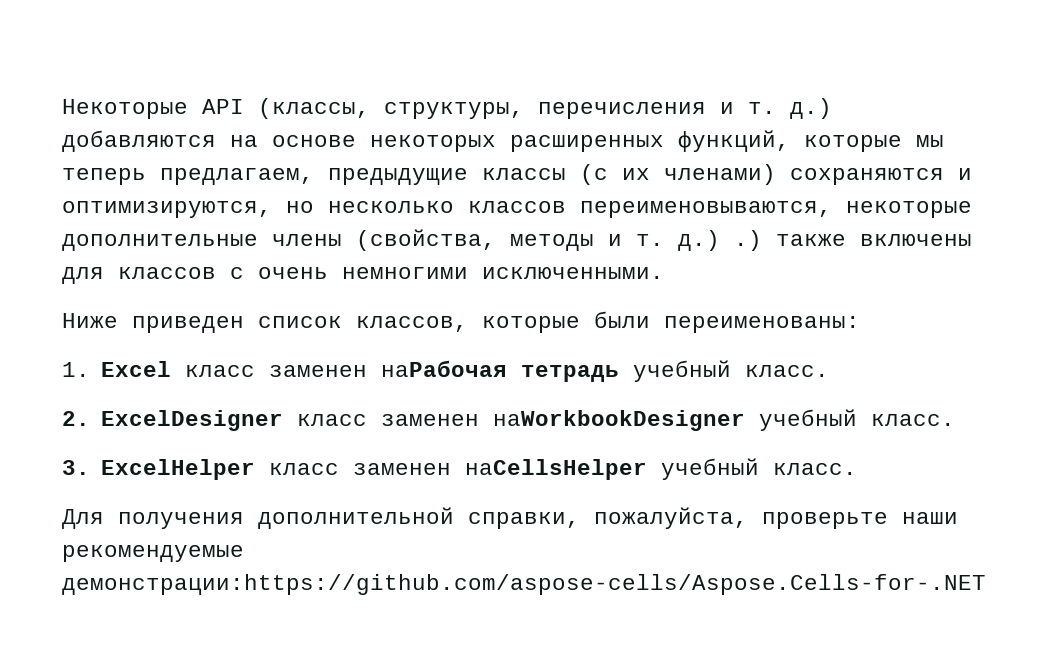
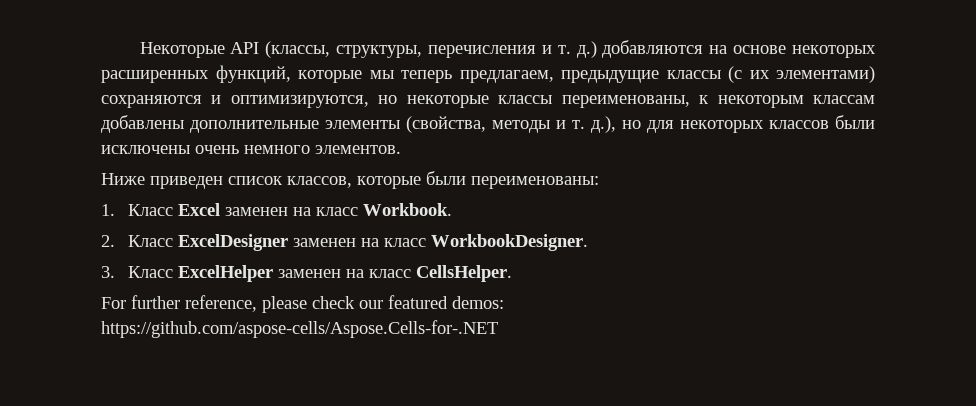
[664,164,776,185] членами) -> [776,66,875,83] элементами)
[328,201,972,218] [62,229,972,251] [62,267,664,284] несколько классов переименовываются, некоторые дополнительные члены (свойства, методы и т. д.) .) также включены для классов с очень немногими исключенными. -> [406,95,876,108] [101,115,875,133] [101,145,401,154] некоторые классы переименованы, к некоторым классам добавлены дополнительные элементы (свойства, методы и т. д.), но для некоторых классов были исключены очень немного элементов.
[101,360,830,382] [62,409,956,431] [62,458,858,480] [62,507,958,529] [62,545,244,562] [62,574,986,595] Excel класс заменен наРабочая тетрадь учебный класс. // 2. ExcelDesigner класс заменен наWorkbookDesigner учебный класс. // 3. ExcelHelper класс заменен наCellsHelper учебный класс. // Для получения дополнительной справки, пожалуйста, проверьте наши рекомендуемые демонстрации:https://github.com/aspose-cells/Aspose.Cells-for-.NET -> [127,203,452,216] [101,234,588,251] [101,265,512,282] [101,295,504,313] [101,320,498,338] Класс Excel заменен на класс Workbook. // 2. Класс ExcelDesigner заменен на класс WorkbookDesigner. // 3. Класс ExcelHelper заменен на класс CellsHelper. // For further reference, please check our featured demos: https://github.com/aspose-cells/Aspose.Cells-for-.NET

